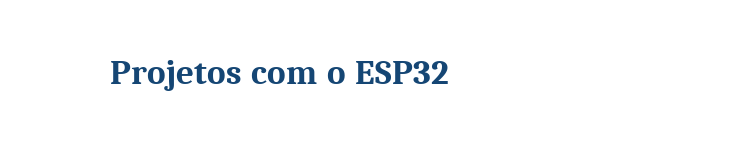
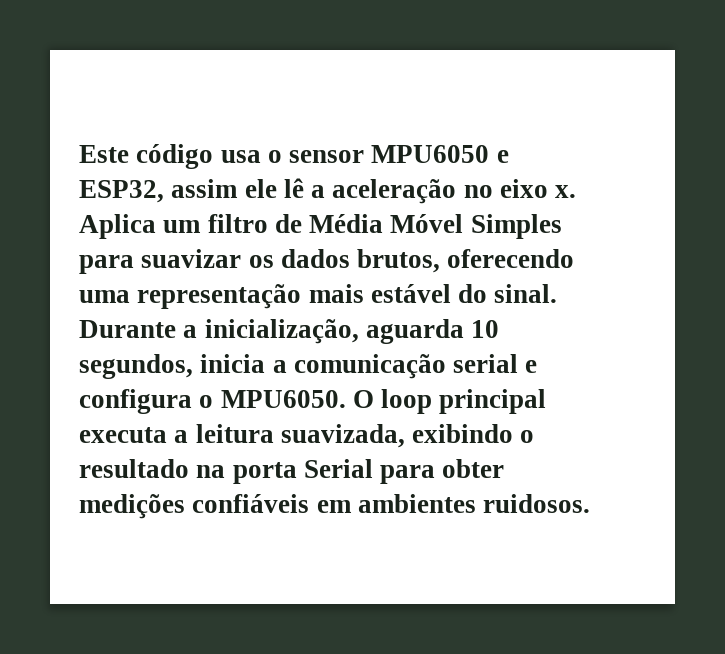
[110,60,449,91] Projetos com o ESP32 -> [79,144,509,169] [79,178,577,204] [79,214,562,239] [79,249,575,274] [79,284,558,309] [79,319,500,344] [79,354,538,379] [79,389,547,414] [79,424,535,448] [79,459,505,484] [79,494,591,519] Este código usa o sensor MPU6050 e ESP32, assim ele lê a aceleração no eixo x. Aplica um filtro de Média Móvel Simples para suavizar os dados brutos, oferecendo uma representação mais estável do sinal. Durante a inicialização, aguarda 10 segundos, inicia a comunicação serial e configura o MPU6050. O loop principal executa a leitura suavizada, exibindo o resultado na porta Serial para obter medições confiáveis em ambientes ruidosos.

